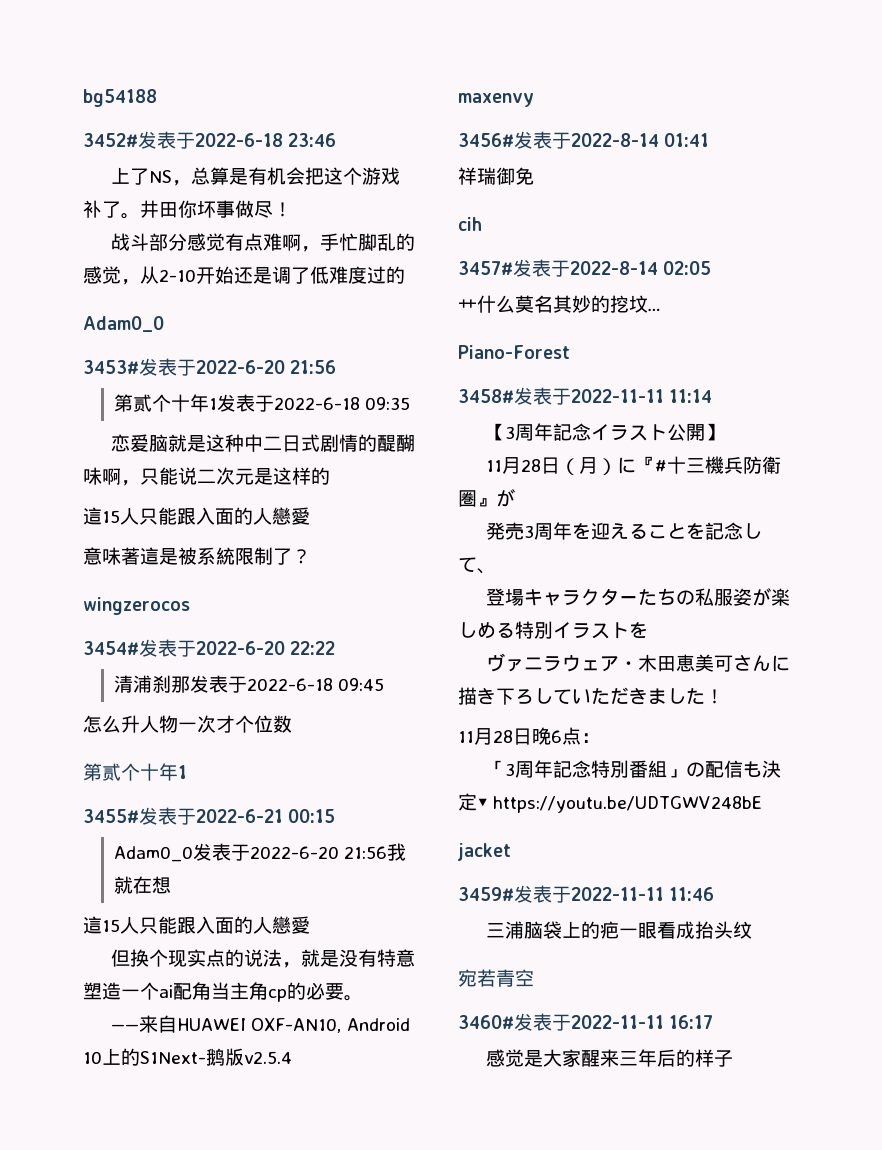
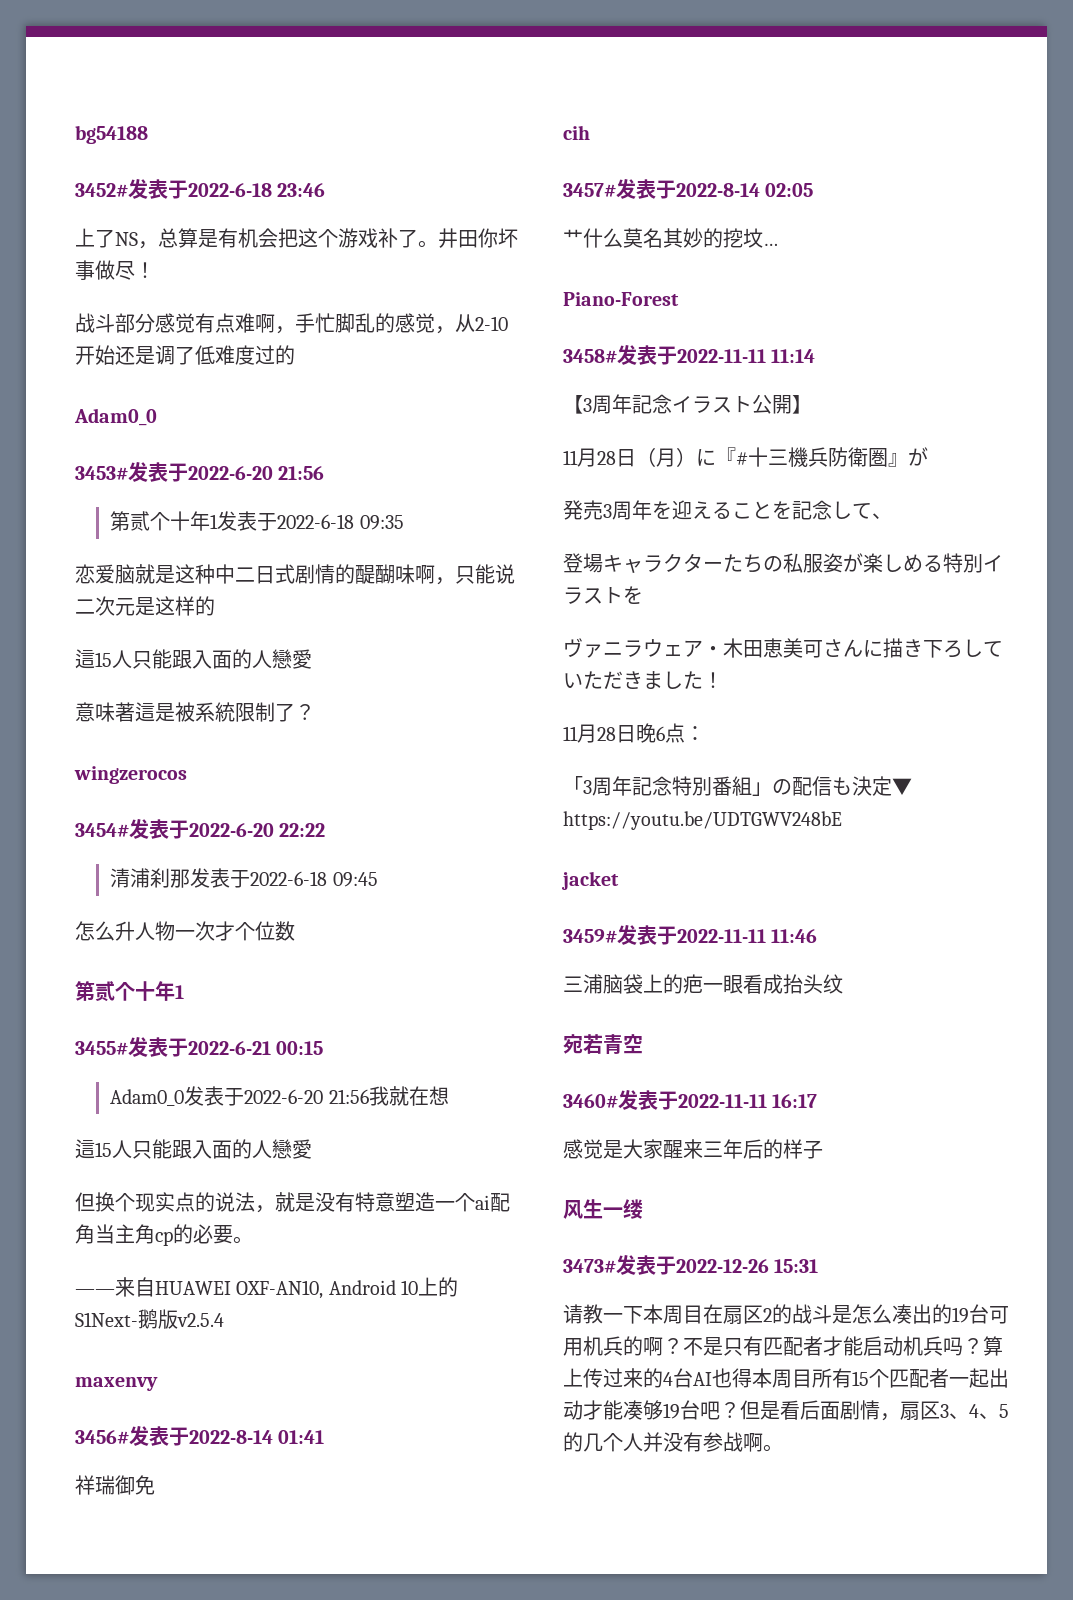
(734, 1058) none -> [563,1199,643,1219] [563,1255,819,1275] [563,1304,1009,1324] [563,1336,1003,1356] [563,1368,1009,1388] [563,1400,1009,1421] [563,1432,783,1452] // 风生一缕 // 3473#发表于2022-12-26 15:31 // 请教一下本周目在扇区2的战斗是怎么凑出的19台可用机兵的啊？不是只有匹配者才能启动机兵吗？算上传过来的4台AI也得本周目所有15个匹配者一起出动才能凑够19台吧？但是看后面剧情，扇区3、4、5的几个人并没有参战啊。

